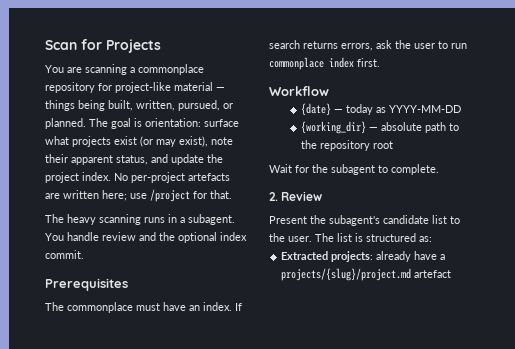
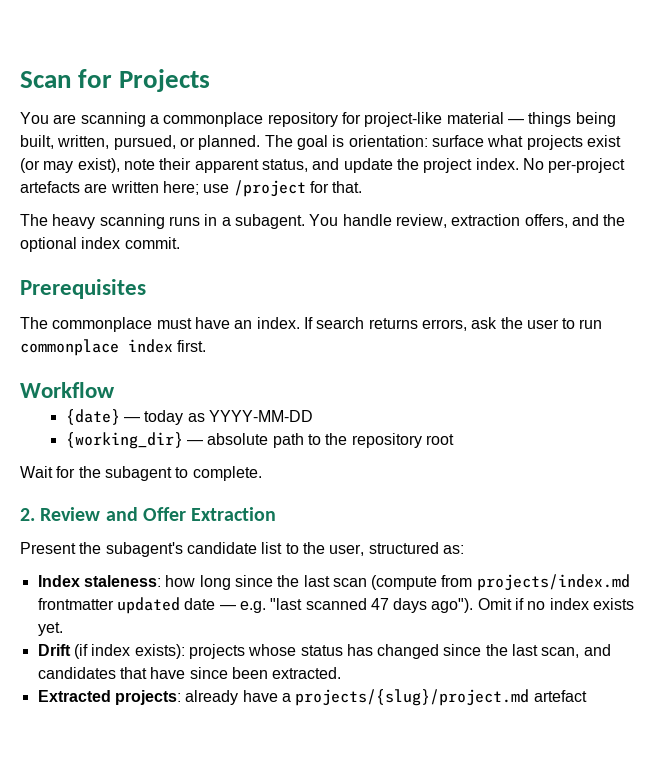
[102,232,136,241] review -> [395,214,568,228] review, extraction offers,
(323, 196) none -> [105,507,277,521] and Offer Extraction
[288,233,432,242] user. The list is structured as: -> [329,542,464,556] [37,574,630,591] [37,597,635,614] [37,622,63,636] [37,644,611,659] [37,667,342,679] user, structured as: // Index staleness: how long since the last scan (compute from projects/index.md frontmatter updated date — e.g. "last scanned 47 days ago"). Omit if no index exists yet. // Drift (if index exists): projects whose status has changed since the last scan, and candidates that have since been extracted.

